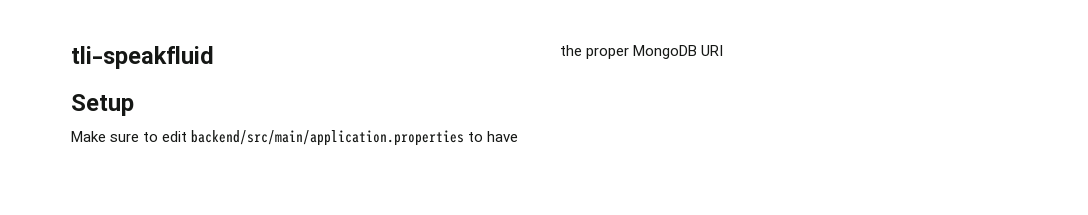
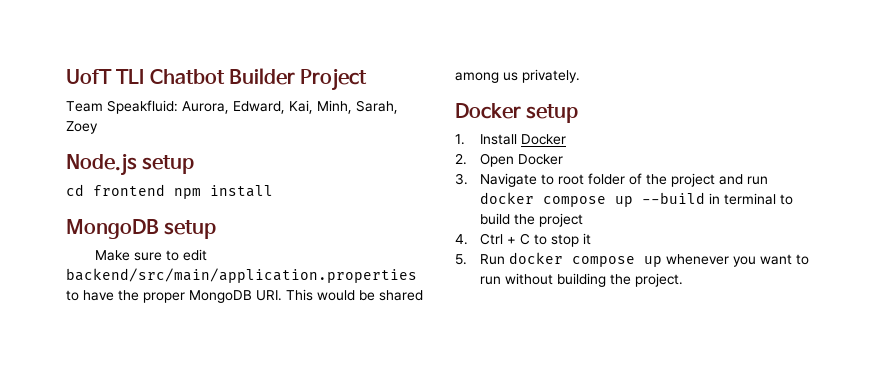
[71,46,214,69] [71,94,134,116] tli-speakfluid // Setup -> [66,68,368,91] [66,100,398,114] [66,121,98,134] [66,153,195,176] [66,184,273,199] [66,219,217,239] UofT TLI Chatbot Builder Project // Team Speakfluid: Aurora, Edward, Kai, Minh, Sarah, Zoey // Node.js setup // cd frontend npm install // MongoDB setup
[701,45,724,56] URI -> [256,289,423,301] [455,69,580,83] [455,103,579,123] [455,134,567,145] [455,153,564,167] [455,173,769,187] [480,192,794,207] [480,213,584,227] [455,233,592,247] [455,252,810,267] [480,273,684,287] URI. This would be shared among us privately. // Docker setup // 1. Install Docker // 2. Open Docker // 3. Navigate to root folder of the project and run docker compose up --build in terminal to build the project // 4. Ctrl + C to stop it // 5. Run docker compose up whenever you want to run without building the project.

